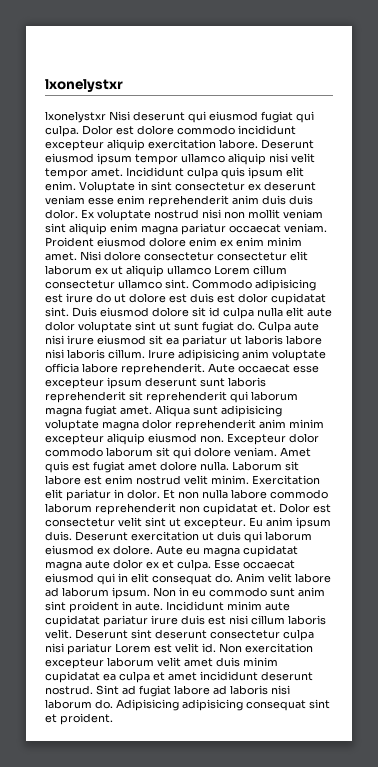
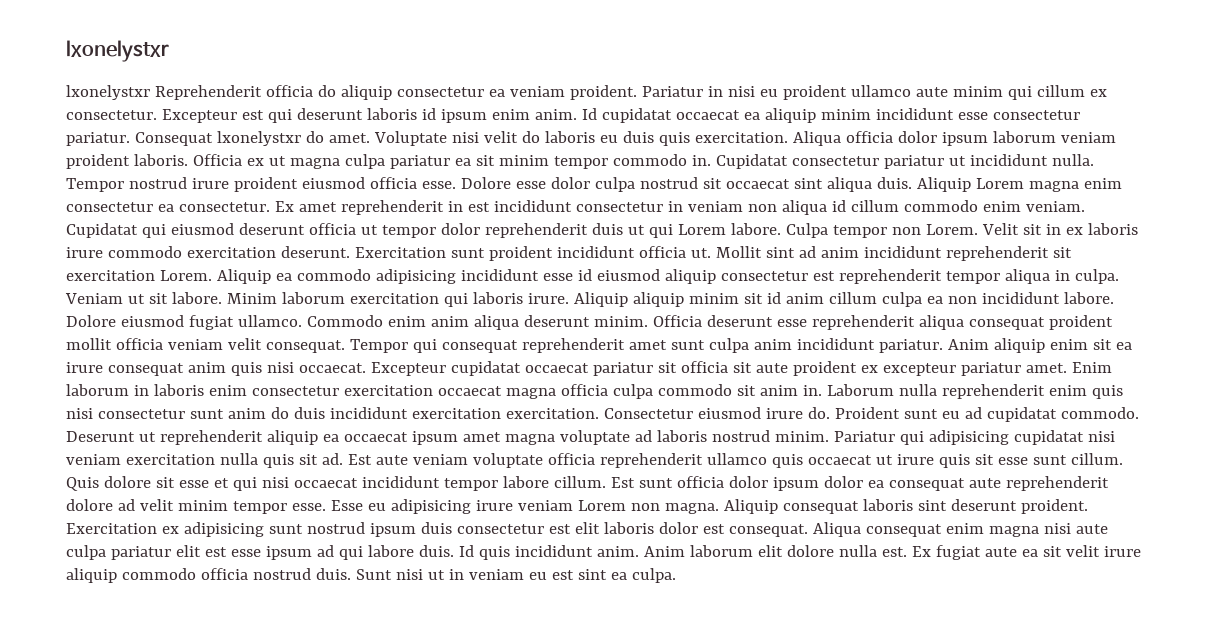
[109,111,314,123] [45,125,296,137] [45,139,314,151] [45,153,315,165] [45,167,304,179] [45,181,316,193] [45,195,313,207] [45,209,323,221] [45,223,327,235] [45,237,302,247] [45,251,308,261] [45,265,287,277] [45,279,316,291] [45,293,326,305] [45,307,332,319] [45,321,319,333] [45,335,322,347] [45,349,326,361] [45,363,319,375] [45,377,266,389] [45,391,298,403] [45,405,282,417] [45,419,324,431] [45,433,319,445] [45,447,311,459] [45,461,299,473] [45,475,320,485] [45,489,328,501] [45,503,331,515] [45,517,331,529] [45,531,312,543] [45,545,298,557] [45,559,295,571] [45,573,331,585] [45,587,325,599] [45,601,290,613] [45,615,326,627] [45,629,314,641] [45,643,313,655] [45,657,278,669] [45,671,313,683] [45,685,290,697] [45,699,330,711] [45,713,113,725] Nisi deserunt qui eiusmod fugiat qui culpa. Dolor est dolore commodo incididunt excepteur aliquip exercitation labore. Deserunt eiusmod ipsum tempor ullamco aliquip nisi velit tempor amet. Incididunt culpa quis ipsum elit enim. Voluptate in sint consectetur ex deserunt veniam esse enim reprehenderit anim duis duis dolor. Ex voluptate nostrud nisi non mollit veniam sint aliquip enim magna pariatur occaecat veniam. Proident eiusmod dolore enim ex enim minim amet. Nisi dolore consectetur consectetur elit laborum ex ut aliquip ullamco Lorem cillum consectetur ullamco sint. Commodo adipisicing est irure do ut dolore est duis est dolor cupidatat sint. Duis eiusmod dolore sit id culpa nulla elit aute dolor voluptate sint ut sunt fugiat do. Culpa aute nisi irure eiusmod sit ea pariatur ut laboris labore nisi laboris cillum. Irure adipisicing anim voluptate officia labore reprehenderit. Aute occaecat esse excepteur ipsum deserunt sunt laboris reprehenderit sit reprehenderit qui laborum magna fugiat amet. Aliqua sunt adipisicing voluptate magna dolor reprehenderit anim minim excepteur aliquip eiusmod non. Excepteur dolor commodo laborum sit qui dolore veniam. Amet quis est fugiat amet dolore nulla. Laborum sit labore est enim nostrud velit minim. Exercitation elit pariatur in dolor. Et non nulla labore commodo laborum reprehenderit non cupidatat et. Dolor est consectetur velit sint ut excepteur. Eu anim ipsum duis. Deserunt exercitation ut duis qui laborum eiusmod ex dolore. Aute eu magna cupidatat magna aute dolor ex et culpa. Esse occaecat eiusmod qui in elit consequat do. Anim velit labore ad laborum ipsum. Non in eu commodo sunt anim sint proident in aute. Incididunt minim aute cupidatat pariatur irure duis est nisi cillum laboris velit. Deserunt sint deserunt consectetur culpa nisi pariatur Lorem est velit id. Non exercitation excepteur laborum velit amet duis minim cupidatat ea culpa et amet incididunt deserunt nostrud. Sint ad fugiat labore ad laboris nisi laborum do. Adipisicing adipisicing consequat sint et proident. -> [154,85,1107,100] [66,108,1080,123] [66,131,1116,146] [66,154,1094,169] [66,177,1122,192] [66,200,1085,215] [66,223,1138,238] [66,246,1072,261] [66,269,1119,284] [65,292,1114,307] [66,315,1113,330] [66,338,1132,353] [66,361,1112,376] [66,384,1123,399] [66,407,1139,422] [66,430,1115,445] [66,453,1123,468] [66,476,1109,491] [66,499,1088,514] [66,522,1108,537] [66,545,1141,560] [66,568,676,583] Reprehenderit officia do aliquip consectetur ea veniam proident. Pariatur in nisi eu proident ullamco aute minim qui cillum ex consectetur. Excepteur est qui deserunt laboris id ipsum enim anim. Id cupidatat occaecat ea aliquip minim incididunt esse consectetur pariatur. Consequat lxonelystxr do amet. Voluptate nisi velit do laboris eu duis quis exercitation. Aliqua officia dolor ipsum laborum veniam proident laboris. Officia ex ut magna culpa pariatur ea sit minim tempor commodo in. Cupidatat consectetur pariatur ut incididunt nulla. Tempor nostrud irure proident eiusmod officia esse. Dolore esse dolor culpa nostrud sit occaecat sint aliqua duis. Aliquip Lorem magna enim consectetur ea consectetur. Ex amet reprehenderit in est incididunt consectetur in veniam non aliqua id cillum commodo enim veniam. Cupidatat qui eiusmod deserunt officia ut tempor dolor reprehenderit duis ut qui Lorem labore. Culpa tempor non Lorem. Velit sit in ex laboris irure commodo exercitation deserunt. Exercitation sunt proident incididunt officia ut. Mollit sint ad anim incididunt reprehenderit sit exercitation Lorem. Aliquip ea commodo adipisicing incididunt esse id eiusmod aliquip consectetur est reprehenderit tempor aliqua in culpa. Veniam ut sit labore. Minim laborum exercitation qui laboris irure. Aliquip aliquip minim sit id anim cillum culpa ea non incididunt labore. Dolore eiusmod fugiat ullamco. Commodo enim anim aliqua deserunt minim. Officia deserunt esse reprehenderit aliqua consequat proident mollit officia veniam velit consequat. Tempor qui consequat reprehenderit amet sunt culpa anim incididunt pariatur. Anim aliquip enim sit ea irure consequat anim quis nisi occaecat. Excepteur cupidatat occaecat pariatur sit officia sit aute proident ex excepteur pariatur amet. Enim laborum in laboris enim consectetur exercitation occaecat magna officia culpa commodo sit anim in. Laborum nulla reprehenderit enim quis nisi consectetur sunt anim do duis incididunt exercitation exercitation. Consectetur eiusmod irure do. Proident sunt eu ad cupidatat commodo. Deserunt ut reprehenderit aliquip ea occaecat ipsum amet magna voluptate ad laboris nostrud minim. Pariatur qui adipisicing cupidatat nisi veniam exercitation nulla quis sit ad. Est aute veniam voluptate officia reprehenderit ullamco quis occaecat ut irure quis sit esse sunt cillum. Quis dolore sit esse et qui nisi occaecat incididunt tempor labore cillum. Est sunt officia dolor ipsum dolor ea consequat aute reprehenderit dolore ad velit minim tempor esse. Esse eu adipisicing irure veniam Lorem non magna. Aliquip consequat laboris sint deserunt proident. Exercitation ex adipisicing sunt nostrud ipsum duis consectetur est elit laboris dolor est consequat. Aliqua consequat enim magna nisi aute culpa pariatur elit est esse ipsum ad qui labore duis. Id quis incididunt anim. Anim laborum elit dolore nulla est. Ex fugiat aute ea sit velit irure aliquip commodo officia nostrud duis. Sunt nisi ut in veniam eu est sint ea culpa.

